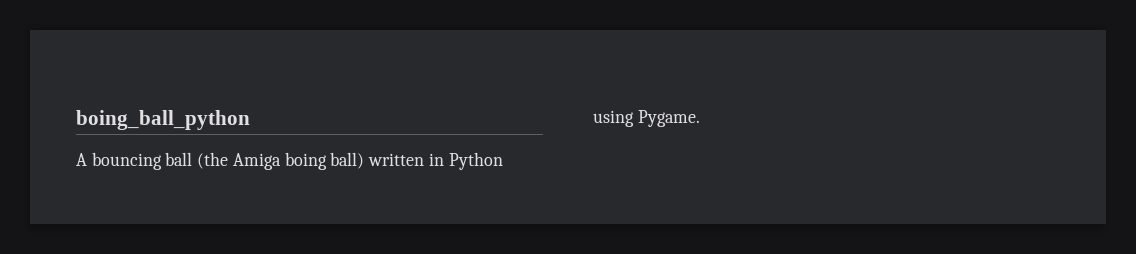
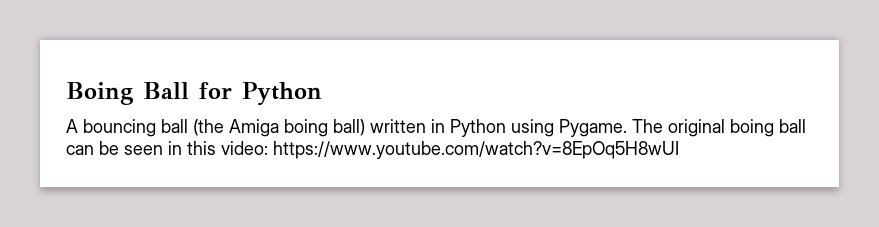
[76,110,250,130] boing_ball_python -> [66,82,322,106] Boing Ball for Python
(700, 118) none -> [632,119,806,137] [66,141,679,159] The original boing ball can be seen in this video: https://www.youtube.com/watch?v=8EpOq5H8wUI

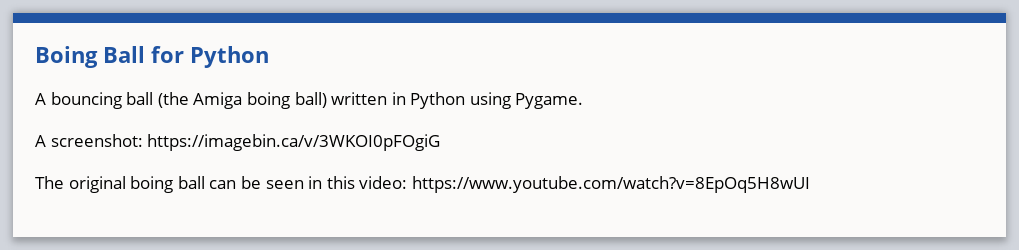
(627, 128) none -> [35,134,441,151] // A screenshot: https://imagebin.ca/v/3WKOI0pFOgiG //

